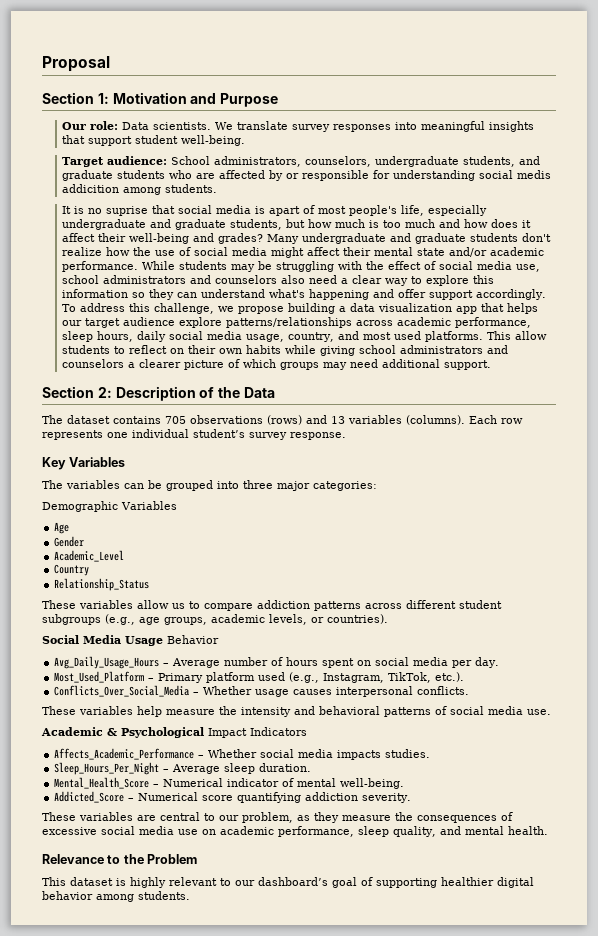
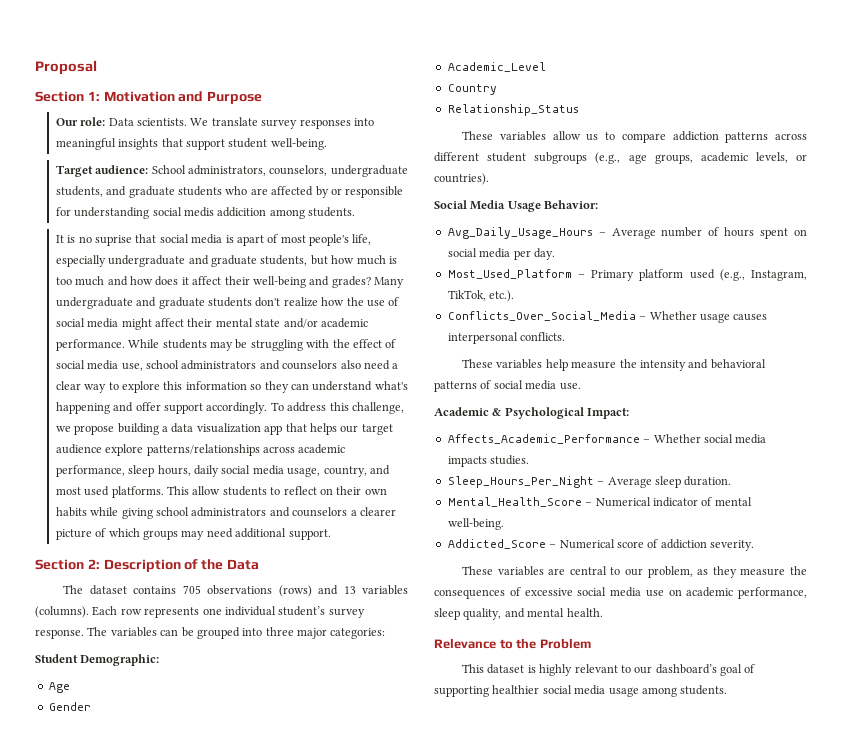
[42,457,126,470] // Key Variables // -> (84, 634) none
[42,501,177,512] Demographic Variables -> [35,654,160,666] Student Demographic:
[167,635,219,644] Behavior -> [544,200,599,209] Behavior:
[208,727,307,738] Impact Indicators -> [587,408,630,419] Impact:
[237,792,302,803] quantifying -> [647,539,659,548] of
[497,877,534,888] [42,891,93,900] digital behavior -> [542,685,639,697] social media usage

